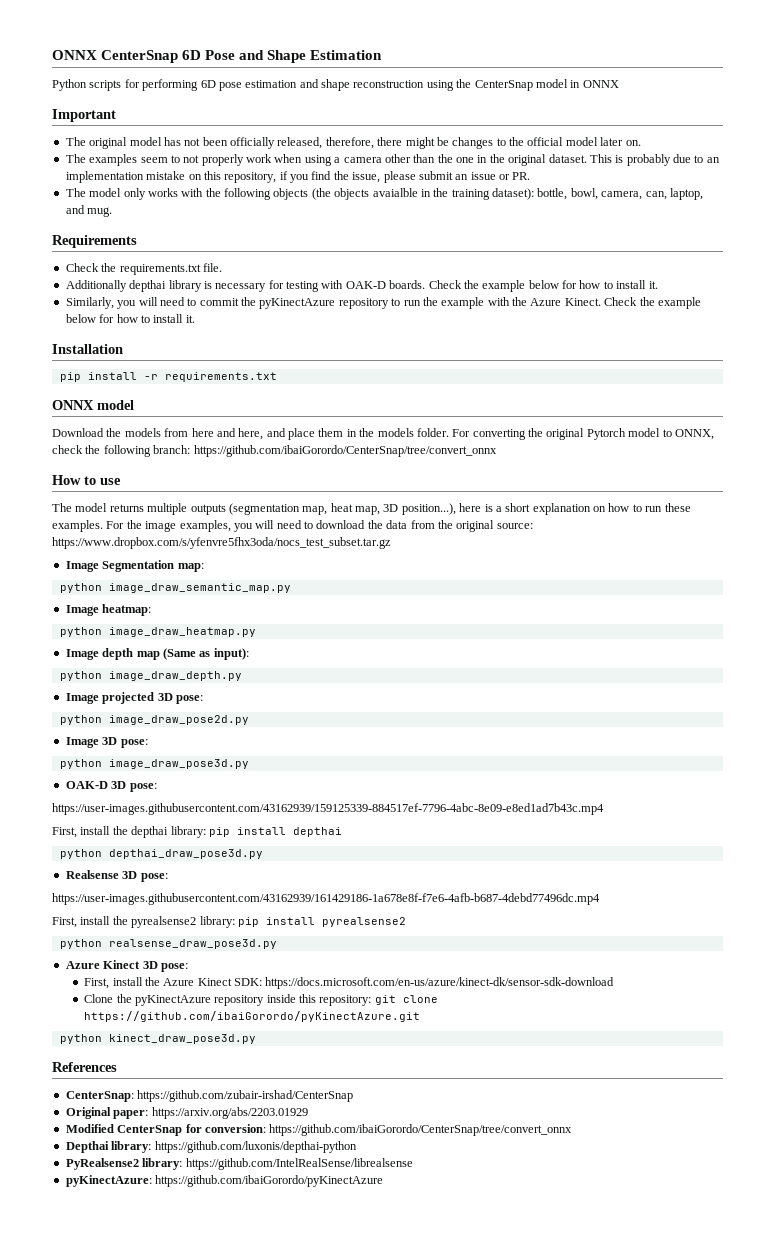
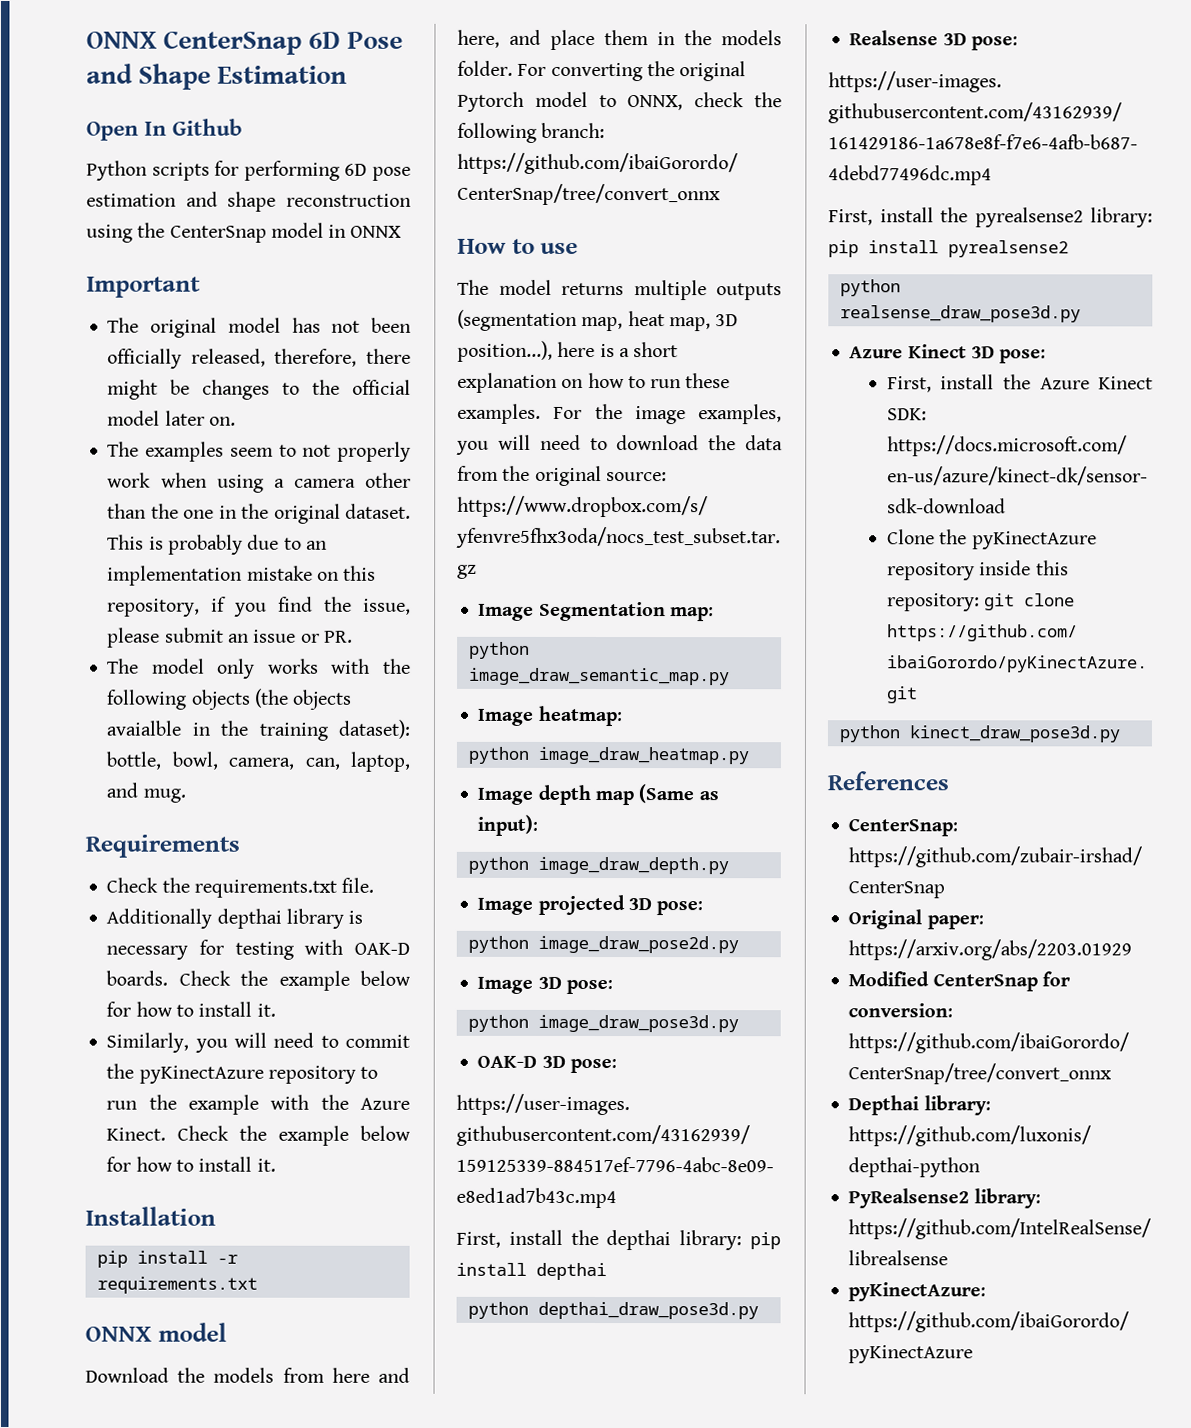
(383, 55) none -> [86,118,244,141] // Open In Github

